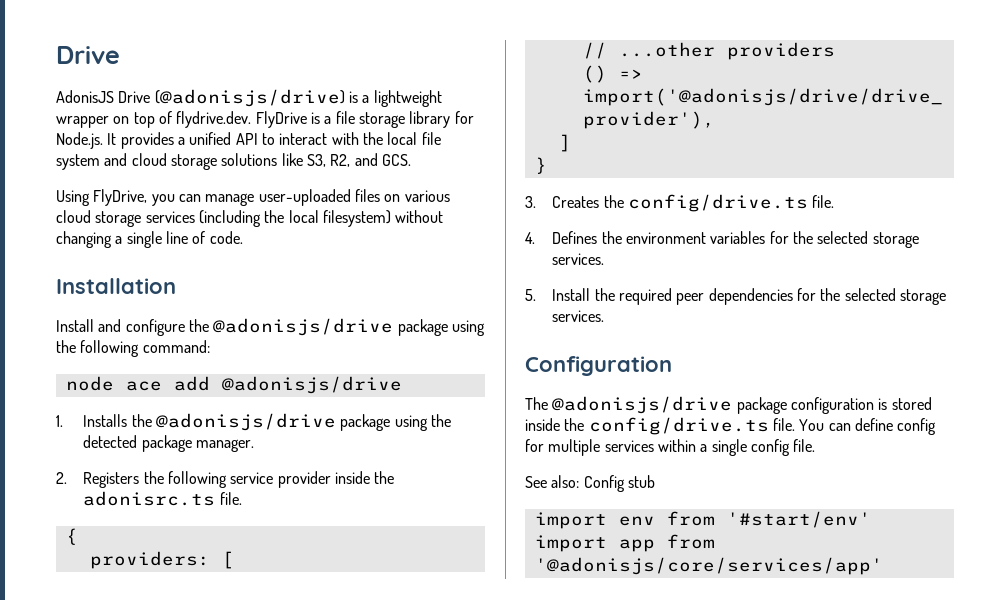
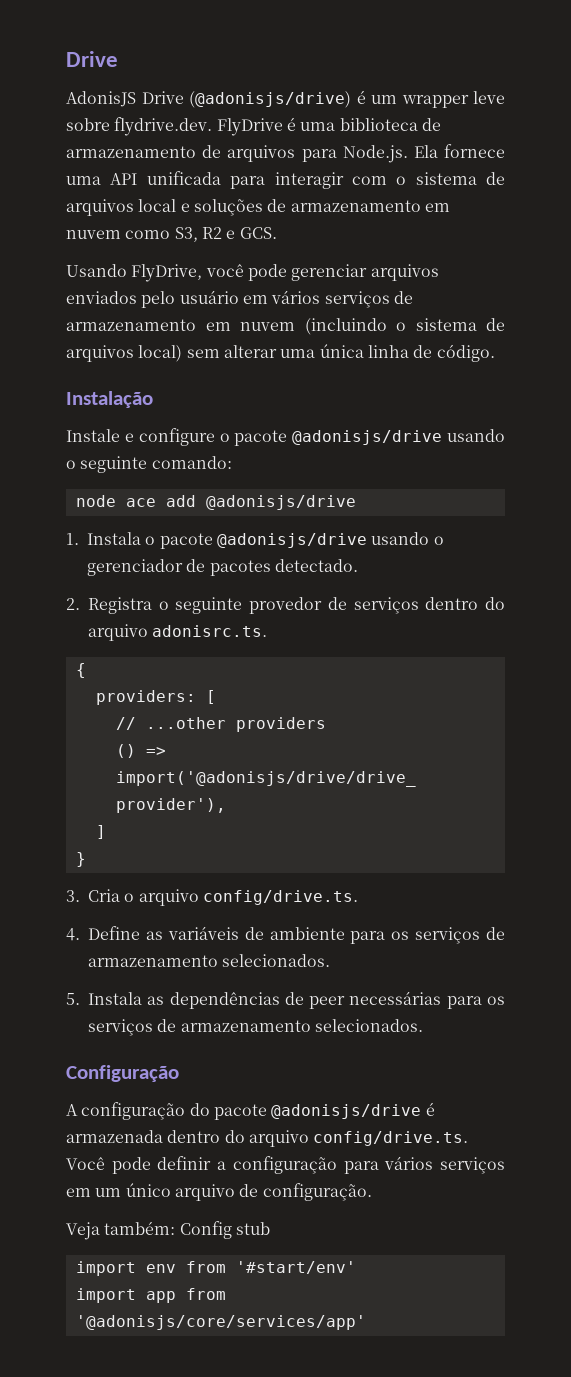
[348,90,442,107] [56,111,474,128] [56,132,441,149] [56,153,411,170] [56,189,450,206] [56,210,444,227] [56,231,243,248] [56,278,176,294] [56,318,485,336] [56,340,210,357] is a lightweight wrapper on top of flydrive.dev. FlyDrive is a file storage library for Node.js. It provides a unified API to interact with the local file system and cloud storage solutions like S3, R2, and GCS. // Using FlyDrive, you can manage user-uploaded files on various cloud storage services (including the local filesystem) without changing a single line of code. // Installation // Install and configure the @adonisjs/drive package using the following command: -> [356,90,505,108] [66,117,441,136] [66,144,506,163] [66,171,505,189] [66,199,450,216] [66,227,277,242] [66,264,439,282] [66,290,413,308] [66,318,505,335] [66,344,495,362] [66,391,153,408] [66,428,506,446] [66,456,232,473] é um wrapper leve sobre flydrive.dev. FlyDrive é uma biblioteca de armazenamento de arquivos para Node.js. Ela fornece uma API unificada para interagir com o sistema de arquivos local e soluções de armazenamento em nuvem como S3, R2 e GCS. // Usando FlyDrive, você pode gerenciar arquivos enviados pelo usuário em vários serviços de armazenamento em nuvem (incluindo o sistema de arquivos local) sem alterar uma única linha de código. // Instalação // Instale e configure o pacote @adonisjs/drive usando o seguinte comando:
[83,413,451,431] [83,435,254,452] [56,471,395,488] [83,491,242,506] Installs the @adonisjs/drive package using the detected package manager. // 2. Registers the following service provider inside the adonisrc.ts file. -> [87,532,444,549] [87,559,358,576] [66,597,505,614] [88,624,268,641] Instala o pacote @adonisjs/drive usando o gerenciador de pacotes detectado. // 2. Registra o seguinte provedor de serviços dentro do arquivo adonisrc.ts.
[552,194,835,212] [525,231,919,248] [552,253,605,265] [525,288,946,305] [552,310,605,322] [525,356,672,376] [525,396,932,414] [525,417,937,435] [525,439,816,456] [525,475,580,488] Creates the config/drive.ts file. // 4. Defines the environment variables for the selected storage services. // 5. Install the required peer dependencies for the selected storage services. // Configuration // The @adonisjs/drive package configuration is stored inside the config/drive.ts file. You can define config for multiple services within a single config file. // See also: -> [88,889,358,906] [66,926,505,944] [88,954,331,967] [66,991,505,1009] [88,1019,423,1036] [66,1065,179,1082] [66,1102,435,1120] [66,1130,469,1147] [66,1156,506,1174] [66,1183,372,1201] [66,1221,176,1240] Cria o arquivo config/drive.ts. // 4. Define as variáveis de ambiente para os serviços de armazenamento selecionados. // 5. Instala as dependências de peer necessárias para os serviços de armazenamento selecionados. // Configuração // A configuração do pacote @adonisjs/drive é armazenada dentro do arquivo config/drive.ts. Você pode definir a configuração para vários serviços em um único arquivo de configuração. // Veja também:

